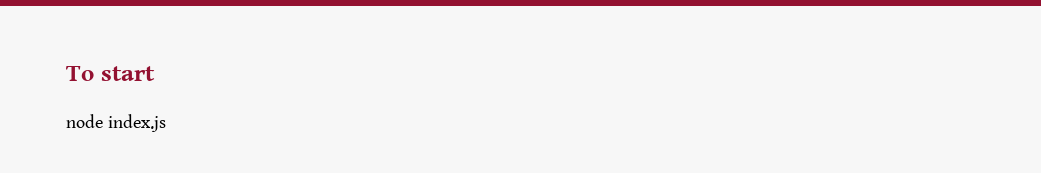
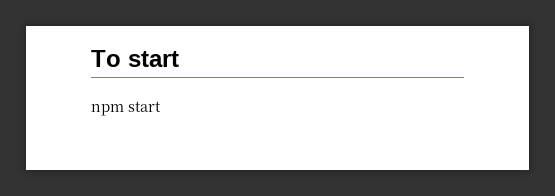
[66,114,166,132] node index.js -> [91,101,161,116] npm start

